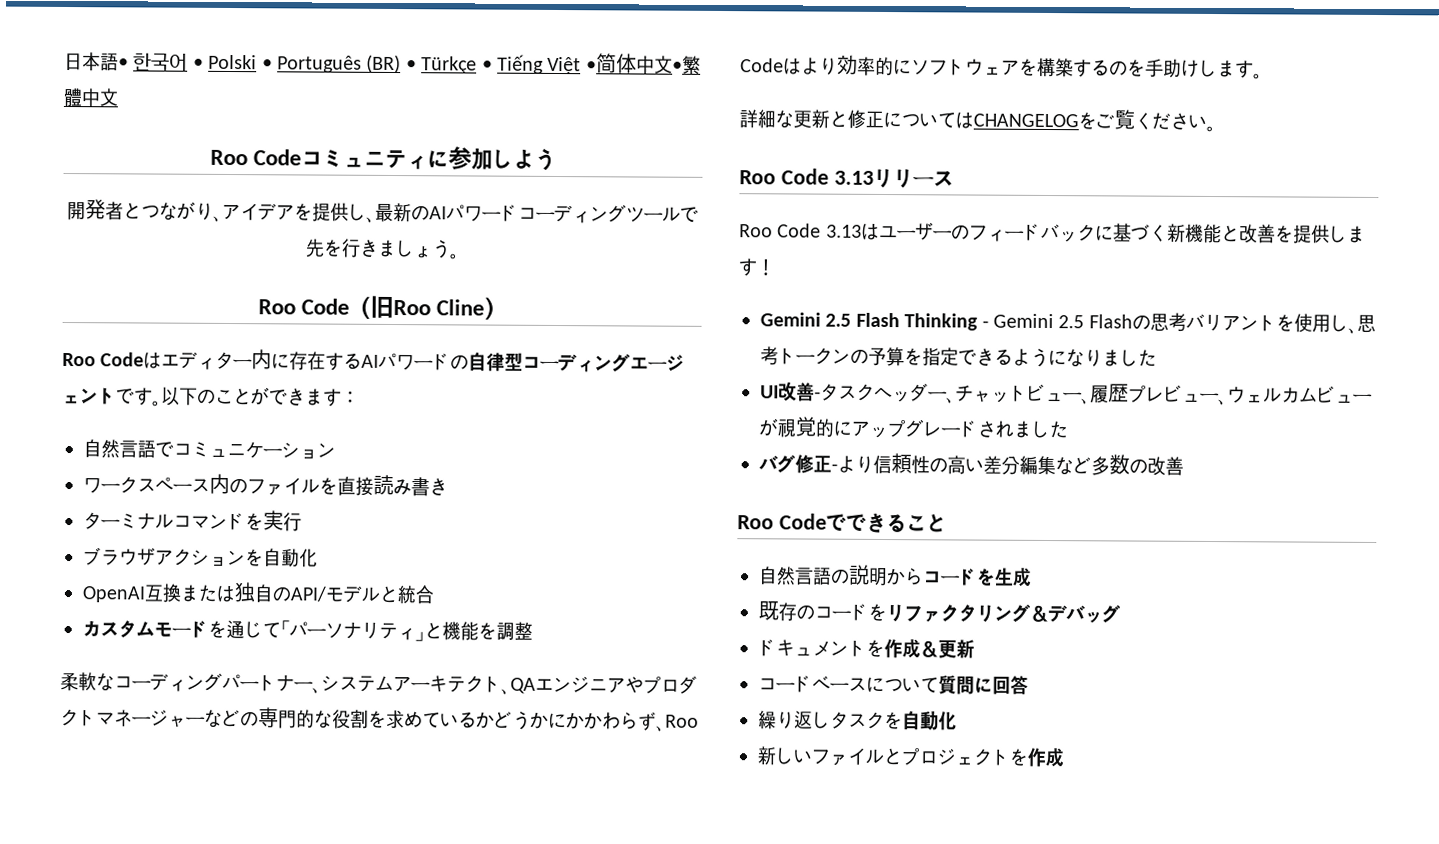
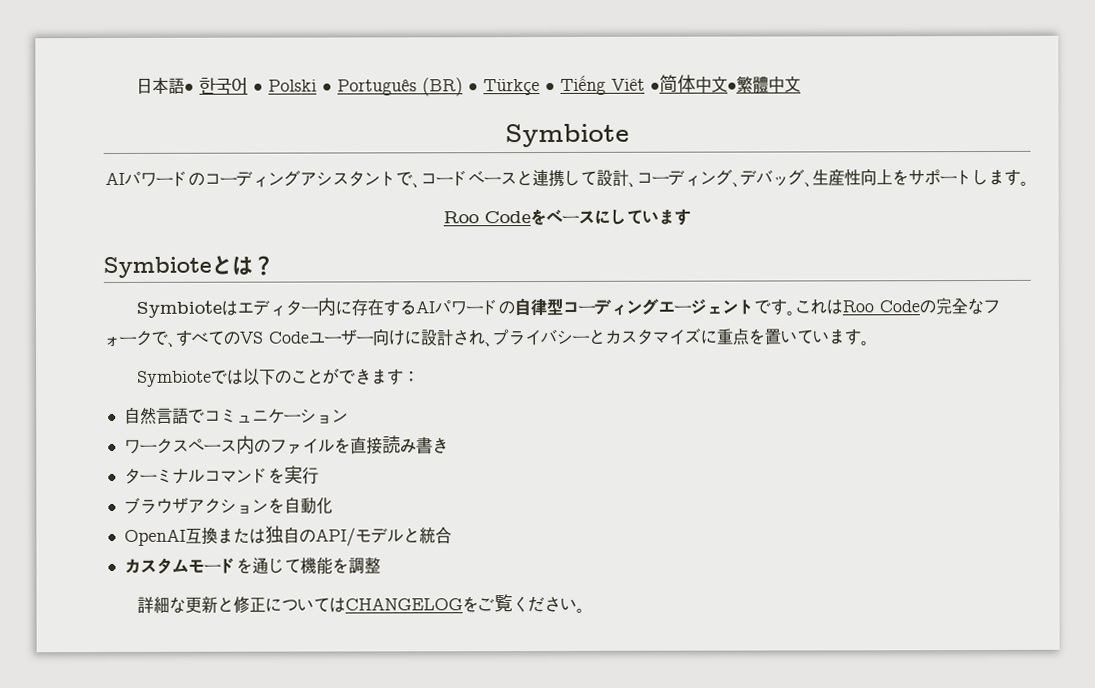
[209,146,557,171] [67,199,699,224] [305,238,460,260] [257,295,507,320] [62,352,145,367] Roo Codeコミュニティに参加しよう // 開発者とつながり、アイデアを提供し、最新のAIパワードコーディングツールで先を行きましょう。 // Roo Code（旧Roo Cline） // Roo Code -> [505,123,629,148] [105,168,1029,189] [443,208,691,226] [103,255,275,279] [136,300,223,318] Symbiote // AIパワードのコーディングアシスタントで、コードベースと連携して設計、コーディング、デバッグ、生産性向上をサポートします。 // Roo Codeをベースにしています // Symbioteとは？ // Symbiote
(162, 403) none -> [794,297,1001,316] [103,328,870,348] [137,369,245,387] これはRoo Codeの完全なフォークで、すべてのVS Codeユーザー向けに設計され、プライバシーとカスタマイズに重点を置いています。 // Symbioteでは
[280,620,533,642] [60,671,698,695] [60,707,699,732] [740,54,1263,80] 「パーソナリティ」と機能を調整 // 柔軟なコーディングパートナー、システムアーキテクト、QAエンジニアやプロダクトマネージャーなどの専門的な役割を求めているかどうかにかかわらず、Roo Codeはより効率的にソフトウェアを構築するのを手助けします。 -> [299,556,381,575] 機能を調整
[739,168,954,189] [739,222,1366,244] [738,258,775,277] [760,312,1376,334] [760,346,1157,368] [760,381,1372,406] [759,416,1069,439] [758,453,1184,476] [737,512,947,534] [759,564,1032,587] [758,601,1121,624] [758,639,975,659] [758,675,1029,695] [758,710,957,731] [757,746,1065,768] // Roo Code 3.13リリース // Roo Code 3.13はユーザーのフィードバックに基づく新機能と改善を提供します！ // Gemini 2.5 Flash Thinking - Gemini 2.5 Flashの思考バリアントを使用し、思考トークンの予算を指定できるようになりました // UI改善-タスクヘッダー、チャットビュー、履歴プレビュー、ウェルカムビューが視覚的にアップグレードされました // バグ修正-より信頼性の高い差分編集など多数の改善 // Roo Codeでできること // 自然言語の説明からコードを生成 // 既存のコードをリファクタリング＆デバッグ // ドキュメントを作成＆更新 // コードベースについて質問に回答 // 繰り返しタスクを自動化 // 新しいファイルとプロジェクトを作成 -> (586, 610) none

